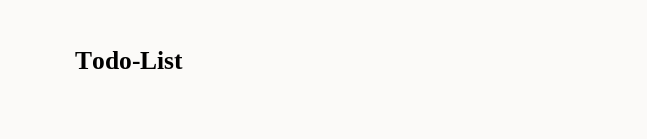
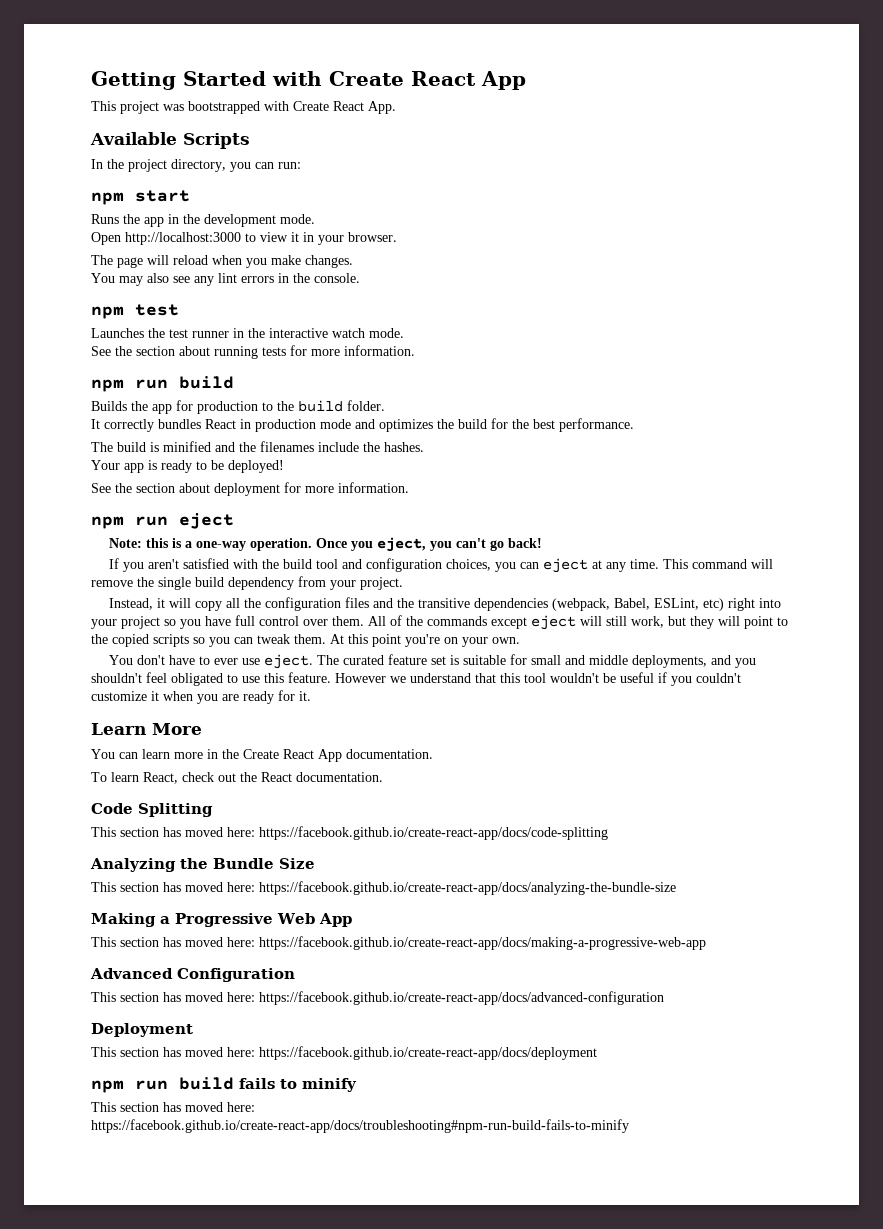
[75,51,183,69] Todo-List -> [91,71,526,90] [91,101,396,114] [90,132,250,149] [91,159,301,172] [91,190,190,205] [91,214,315,227] [91,232,397,245] [91,255,353,268] [91,273,360,286] [91,304,179,319] [91,328,404,338] [91,345,415,359] [91,376,234,392] [91,400,385,414] [91,418,634,432] [91,441,424,452] [91,460,284,473] [91,482,409,496] [91,513,234,529] [109,537,543,552] [109,558,774,573] [91,576,403,590] [109,597,782,611] [91,615,788,630] [91,634,520,647] [109,654,757,669] [91,672,741,686] [91,690,311,704] [91,723,202,735] [91,749,433,762] [91,772,383,784] [91,803,213,817] [91,826,608,840] [90,858,315,872] [91,881,676,895] [91,913,352,927] [91,936,706,950] [90,968,295,982] [91,991,664,1005] [91,1023,193,1037] [91,1046,597,1060] [91,1077,357,1093] [91,1102,255,1112] [91,1119,629,1133] Getting Started with Create React App // This project was bootstrapped with Create React App. // Available Scripts // In the project directory, you can run: // npm start // Runs the app in the development mode. // Open http://localhost:3000 to view it in your browser. // The page will reload when you make changes. // You may also see any lint errors in the console. // npm test // Launches the test runner in the interactive watch mode. // See the section about running tests for more information. // npm run build // Builds the app for production to the build folder. // It correctly bundles React in production mode and optimizes the build for the best performance. // The build is minified and the filenames include the hashes. // Your app is ready to be deployed! // See the section about deployment for more information. // npm run eject // Note: this is a one-way operation. Once you eject, you can't go back! // If you aren't satisfied with the build tool and configuration choices, you can eject at any time. This command will remove the single build dependency from your project. // Instead, it will copy all the configuration files and the transitive dependencies (webpack, Babel, ESLint, etc) right into your project so you have full control over them. All of the commands except eject will still work, but they will point to the copied scripts so you can tweak them. At this point you're on your own. // You don't have to ever use eject. The curated feature set is suitable for small and middle deployments, and you shouldn't feel obligated to use this feature. However we understand that this tool wouldn't be useful if you couldn't customize it when you are ready for it. // Learn More // You can learn more in the Create React App documentation. // To learn React, check out the React documentation. // Code Splitting // This section has moved here: https://facebook.github.io/create-react-app/docs/code-splitting // Analyzing the Bundle Size // This section has moved here: https://facebook.github.io/create-react-app/docs/analyzing-the-bundle-size // Making a Progressive Web App // This section has moved here: https://facebook.github.io/create-react-app/docs/making-a-progressive-web-app // Advanced Configuration // This section has moved here: https://facebook.github.io/create-react-app/docs/advanced-configuration // Deployment // This section has moved here: https://facebook.github.io/create-react-app/docs/deployment // npm run build fails to minify // This section has moved here: https://facebook.github.io/create-react-app/docs/troubleshooting#npm-run-build-fails-to-minify

